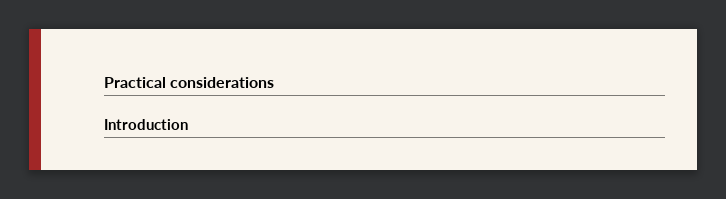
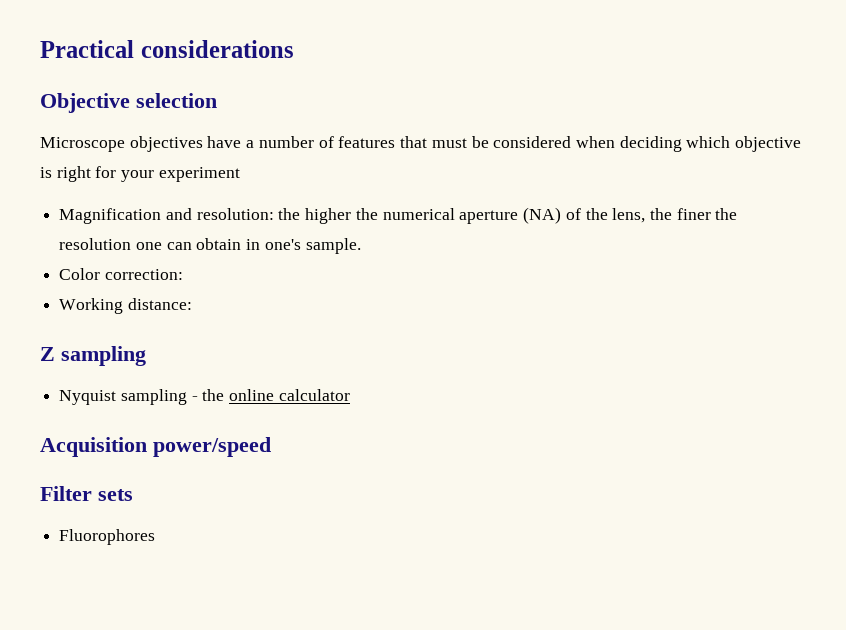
[104,119,188,130] Introduction -> [40,93,217,113] [40,136,802,152] [40,166,240,182] [59,207,738,224] [59,238,361,254] [59,268,183,280] [59,298,192,314] [40,346,146,366] [59,389,350,405] [40,437,271,457] [40,486,133,501] [59,529,156,545] Objective selection // Microscope objectives have a number of features that must be considered when deciding which objective is right for your experiment // Magnification and resolution: the higher the numerical aperture (NA) of the lens, the finer the resolution one can obtain in one's sample. // Color correction: // Working distance: // Z sampling // Nyquist sampling - the online calculator // Acquisition power/speed // Filter sets // Fluorophores

